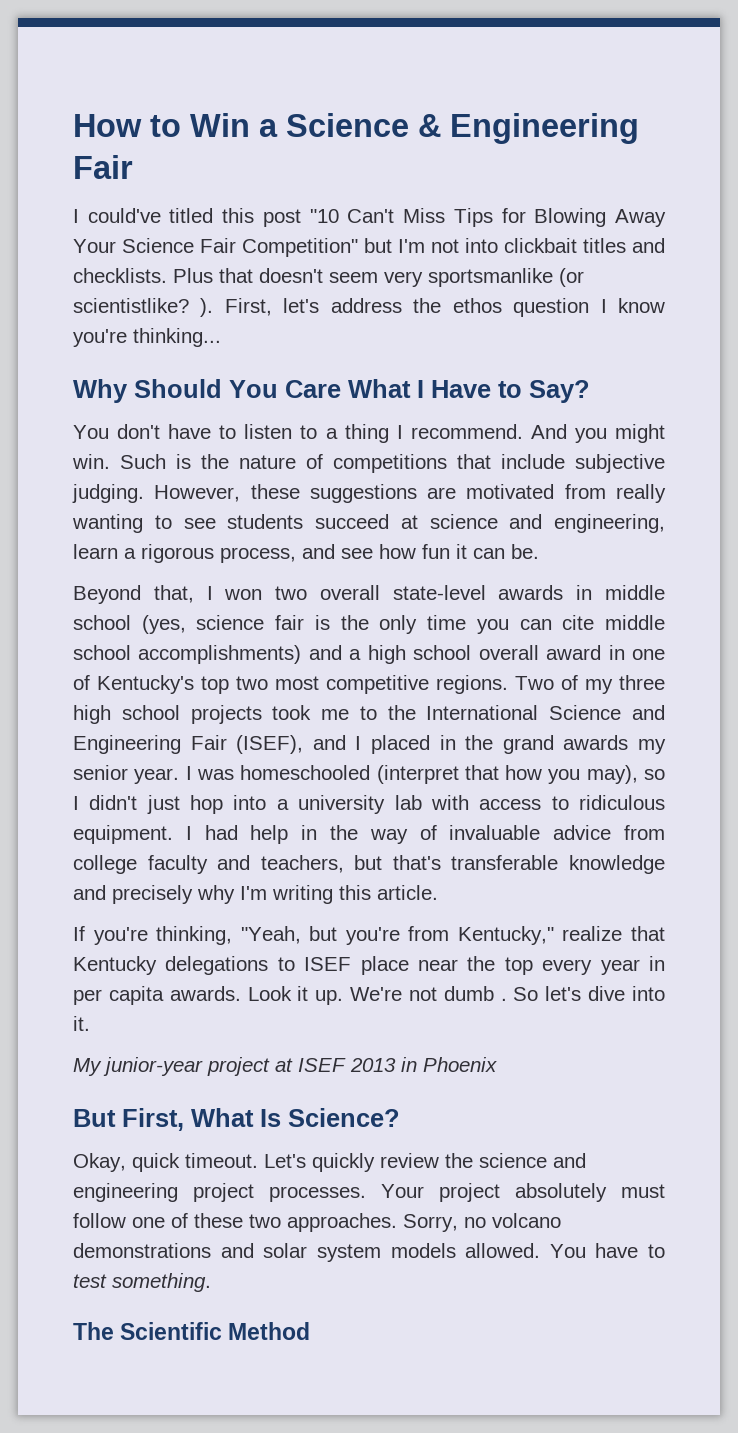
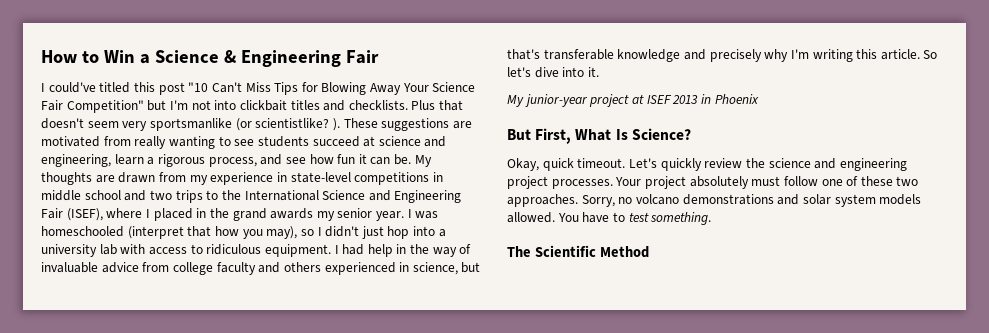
[224,298,666,317] [73,328,221,347] [73,379,590,403] [73,424,665,443] [72,454,665,473] [72,484,300,503] First, let's address the ethos question I know you're thinking... // Why Should You Care What I Have to Say? // You don't have to listen to a thing I recommend. And you might win. Such is the nature of competitions that include subjective judging. However, these -> [343,118,378,128] These
[73,585,665,604] [73,615,666,634] [73,645,666,664] [73,675,665,694] [73,705,350,724] // Beyond that, I won two overall state-level awards in middle school (yes, science fair is the only time you can cite middle school accomplishments) and a high school overall award in one of Kentucky's top two most competitive regions. Two of my three high school projects took me -> [414,155,432,167] [41,172,443,185] [41,190,203,203] My thoughts are drawn from my experience in state-level competitions in middle school and two trips
[312,735,346,750] and -> [106,208,143,218] where
[260,855,344,873] teachers, -> [283,262,458,275] others experienced in science,
[73,926,665,945] [73,956,665,975] [73,986,507,1005] // If you're thinking, "Yeah, but you're from Kentucky," realize that Kentucky delegations to ISEF place near the top every year in per capita awards. Look it up. We're not dumb . -> (920, 54) none

